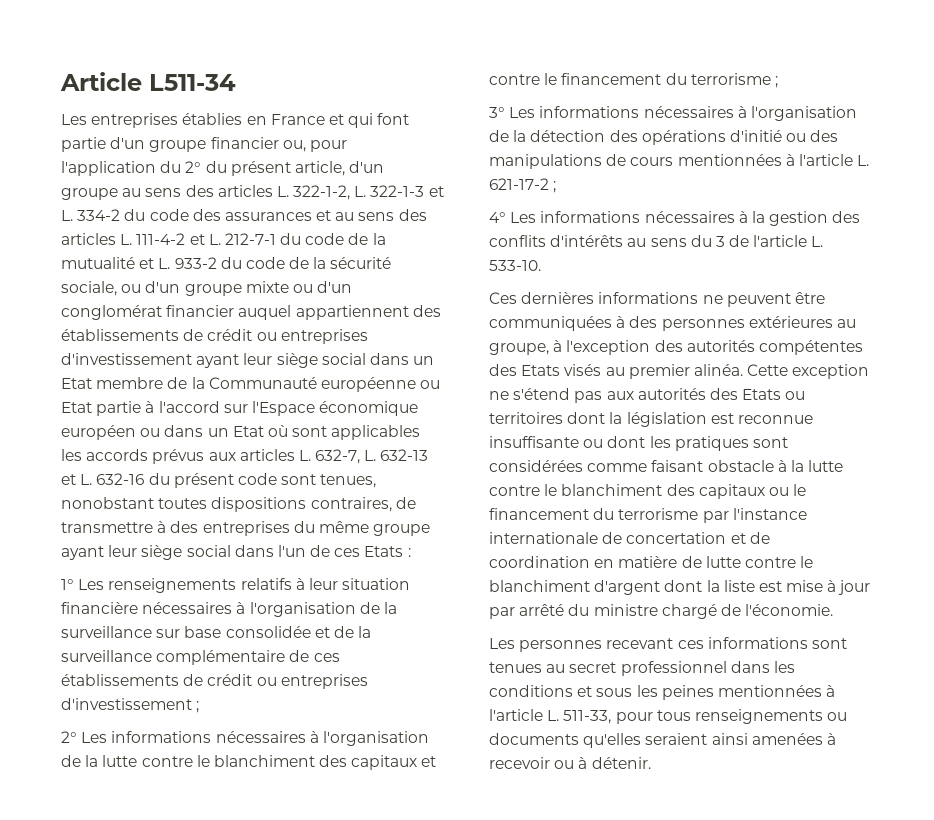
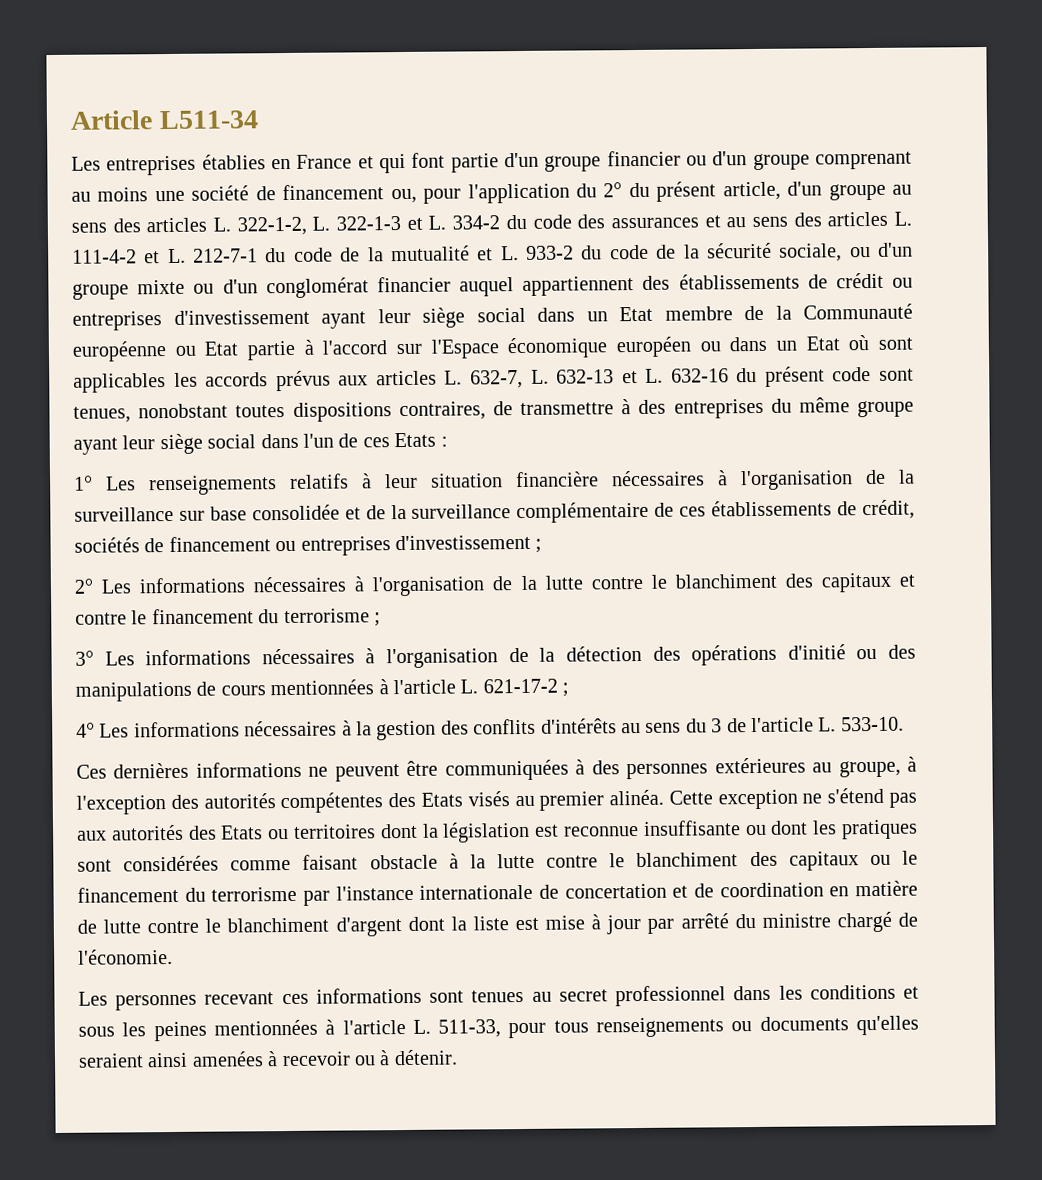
(279, 143) none -> [686,151,913,171] [71,184,385,202] ou d'un groupe comprenant au moins une société de financement
[207,674,253,686] crédit -> [861,499,915,520] [74,536,271,553] crédit, sociétés de financement

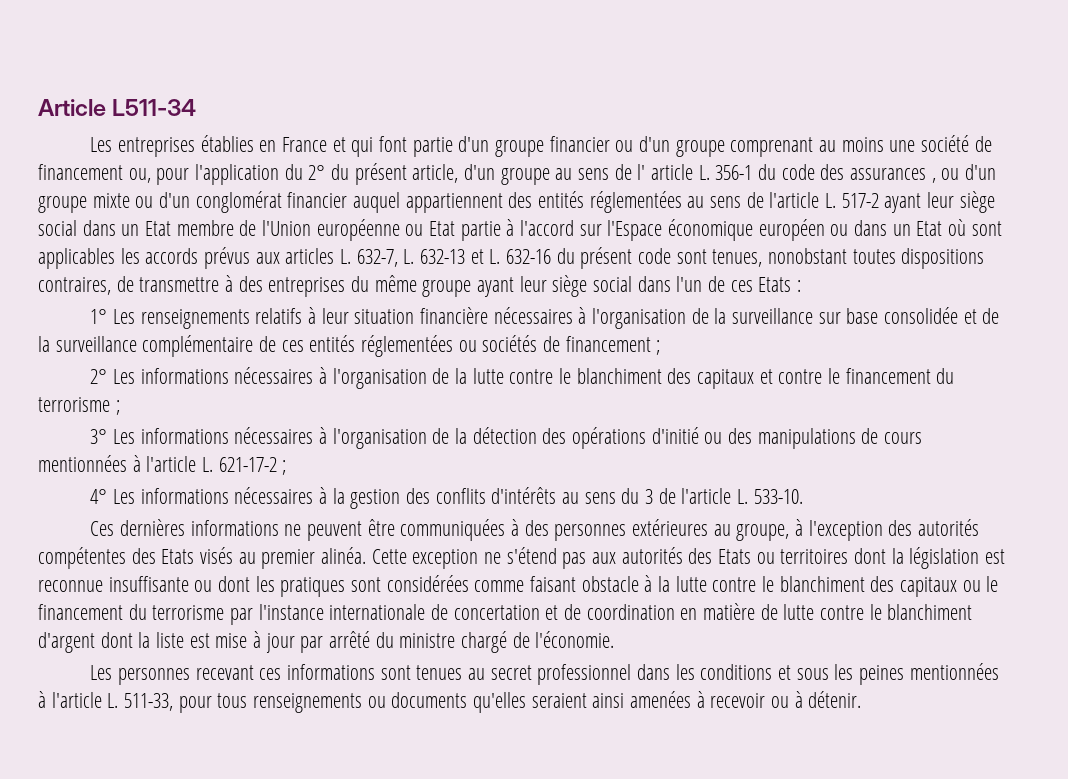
[112,211,913,236] [72,242,843,264] des articles L. 322-1-2, L. 322-1-3 et L. 334-2 du code des assurances et au sens des articles L. 111-4-2 et L. 212-7-1 du code de la mutualité et L. 933-2 du code de la sécurité sociale, -> [614,164,936,183] de l' article L. 356-1 du code des assurances ,
[678,272,913,290] [72,309,310,331] établissements de crédit ou entreprises d'investissement -> [538,191,879,213] entités réglementées au sens de l'article L. 517-2
[775,303,913,320] la Communauté -> [262,220,312,236] l'Union
[711,499,915,520] [74,534,531,556] établissements de crédit, sociétés de financement ou entreprises d'investissement -> [309,335,651,357] entités réglementées ou sociétés de financement

